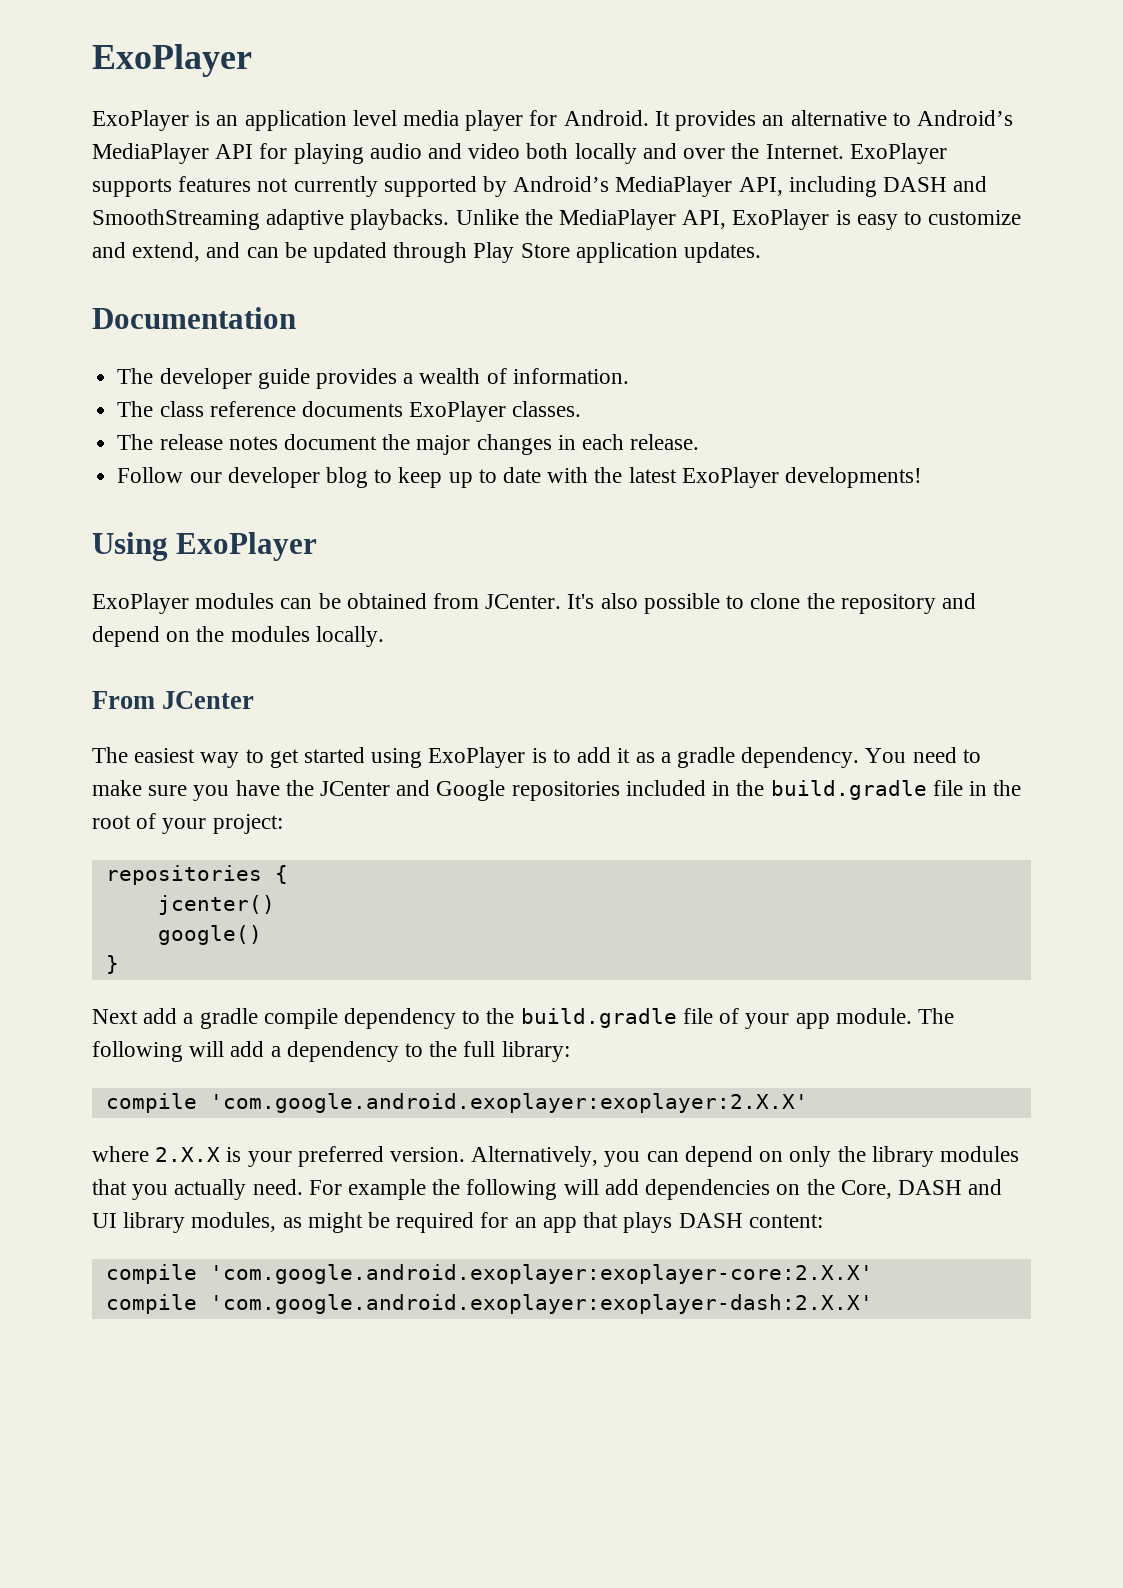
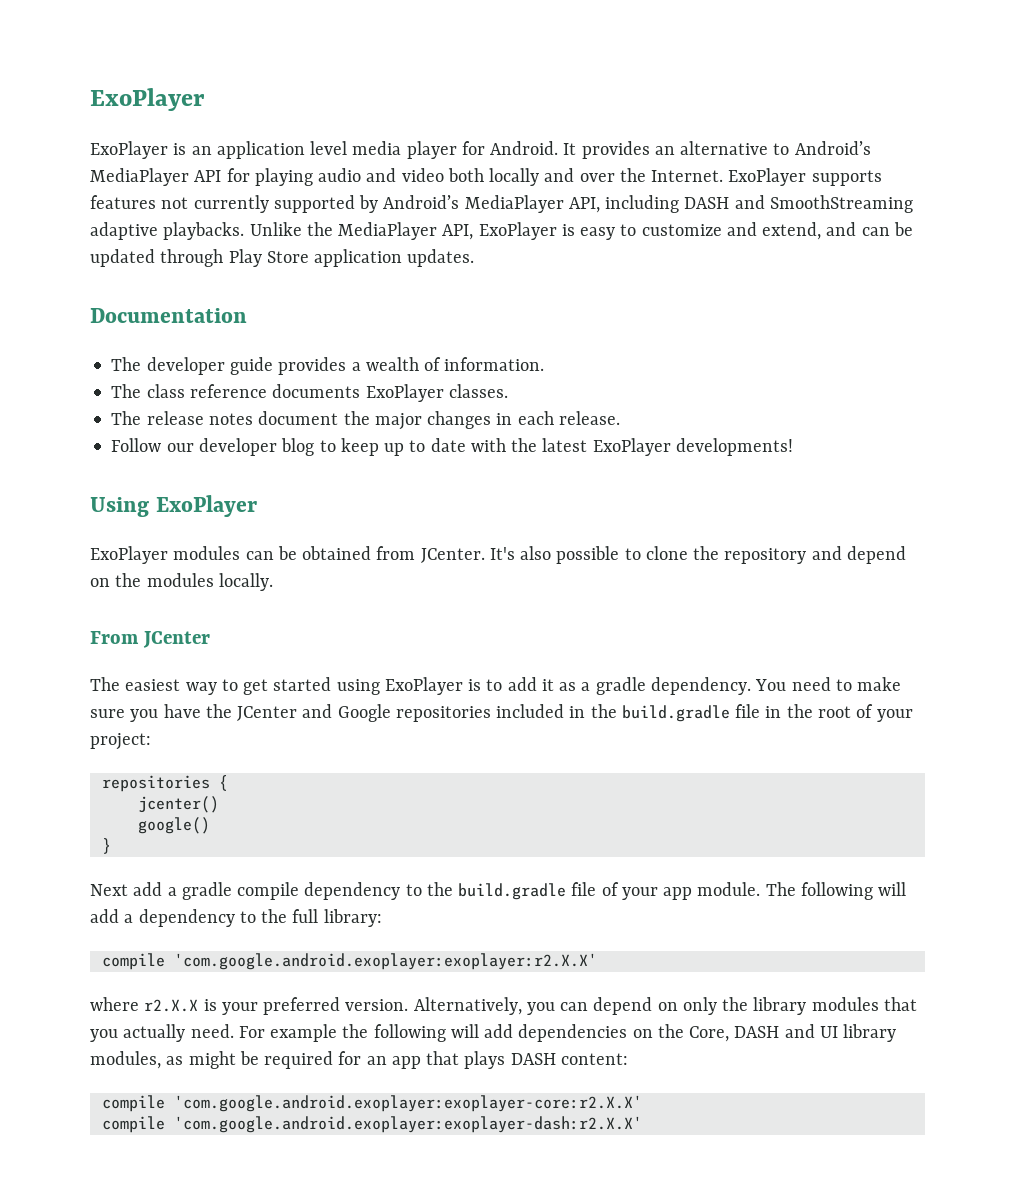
[209,1093,808,1113] 'com.google.android.exoplayer:exoplayer:2.X.X' -> [173,953,597,970] 'com.google.android.exoplayer:exoplayer:r2.X.X'
[155,1147,221,1162] 2.X.X -> [144,999,199,1012] r2.X.X
[209,1264,873,1284] [105,1294,873,1314] 'com.google.android.exoplayer:exoplayer-core:2.X.X' // compile 'com.google.android.exoplayer:exoplayer-dash:2.X.X' -> [173,1095,642,1112] [101,1116,642,1133] 'com.google.android.exoplayer:exoplayer-core:r2.X.X' // compile 'com.google.android.exoplayer:exoplayer-dash:r2.X.X'

